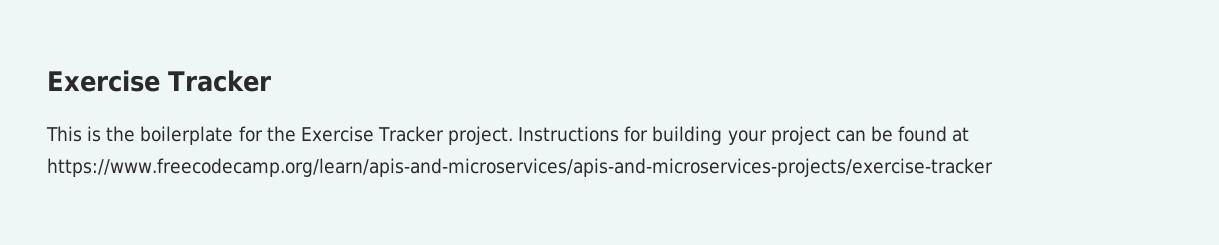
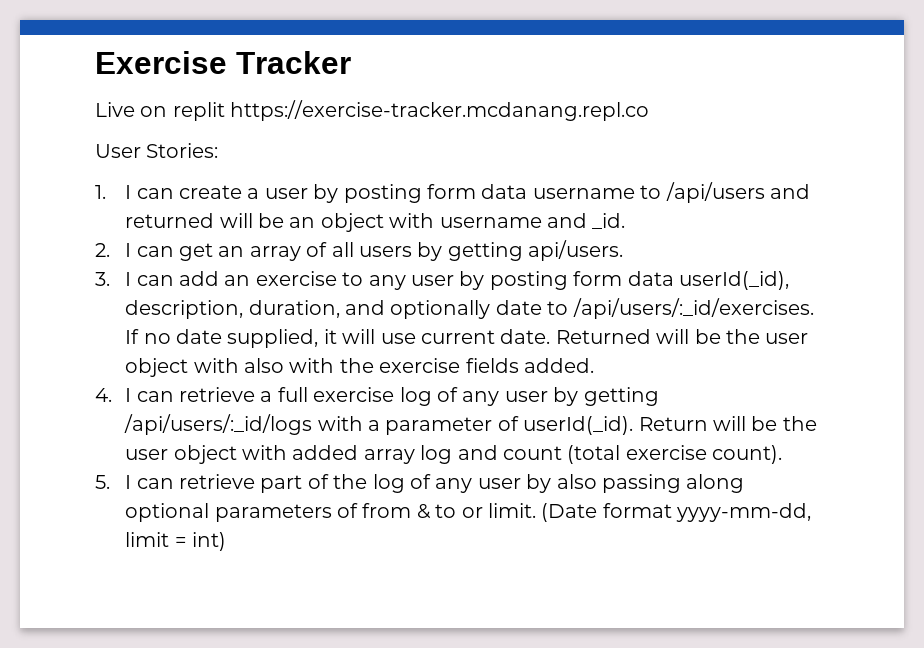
[46,126,970,145] [47,158,993,177] This is the boilerplate for the Exercise Tracker project. Instructions for building your project can be found at https://www.freecodecamp.org/learn/apis-and-microservices/apis-and-microservices-projects/exercise-tracker -> [95,100,650,121] [95,143,219,158] [95,182,810,203] [125,213,626,232] [95,240,624,261] [95,271,789,290] [125,298,814,319] [125,329,809,348] [125,358,594,377] [95,387,659,406] [124,414,817,435] [125,445,783,464] [95,474,745,493] [125,503,812,522] [125,532,226,551] Live on replit https://exercise-tracker.mcdanang.repl.co // User Stories: // 1. I can create a user by posting form data username to /api/users and returned will be an object with username and _id. // 2. I can get an array of all users by getting api/users. // 3. I can add an exercise to any user by posting form data userId(_id), description, duration, and optionally date to /api/users/:_id/exercises. If no date supplied, it will use current date. Returned will be the user object with also with the exercise fields added. // 4. I can retrieve a full exercise log of any user by getting /api/users/:_id/logs with a parameter of userId(_id). Return will be the user object with added array log and count (total exercise count). // 5. I can retrieve part of the log of any user by also passing along optional parameters of from & to or limit. (Date format yyyy-mm-dd, limit = int)

